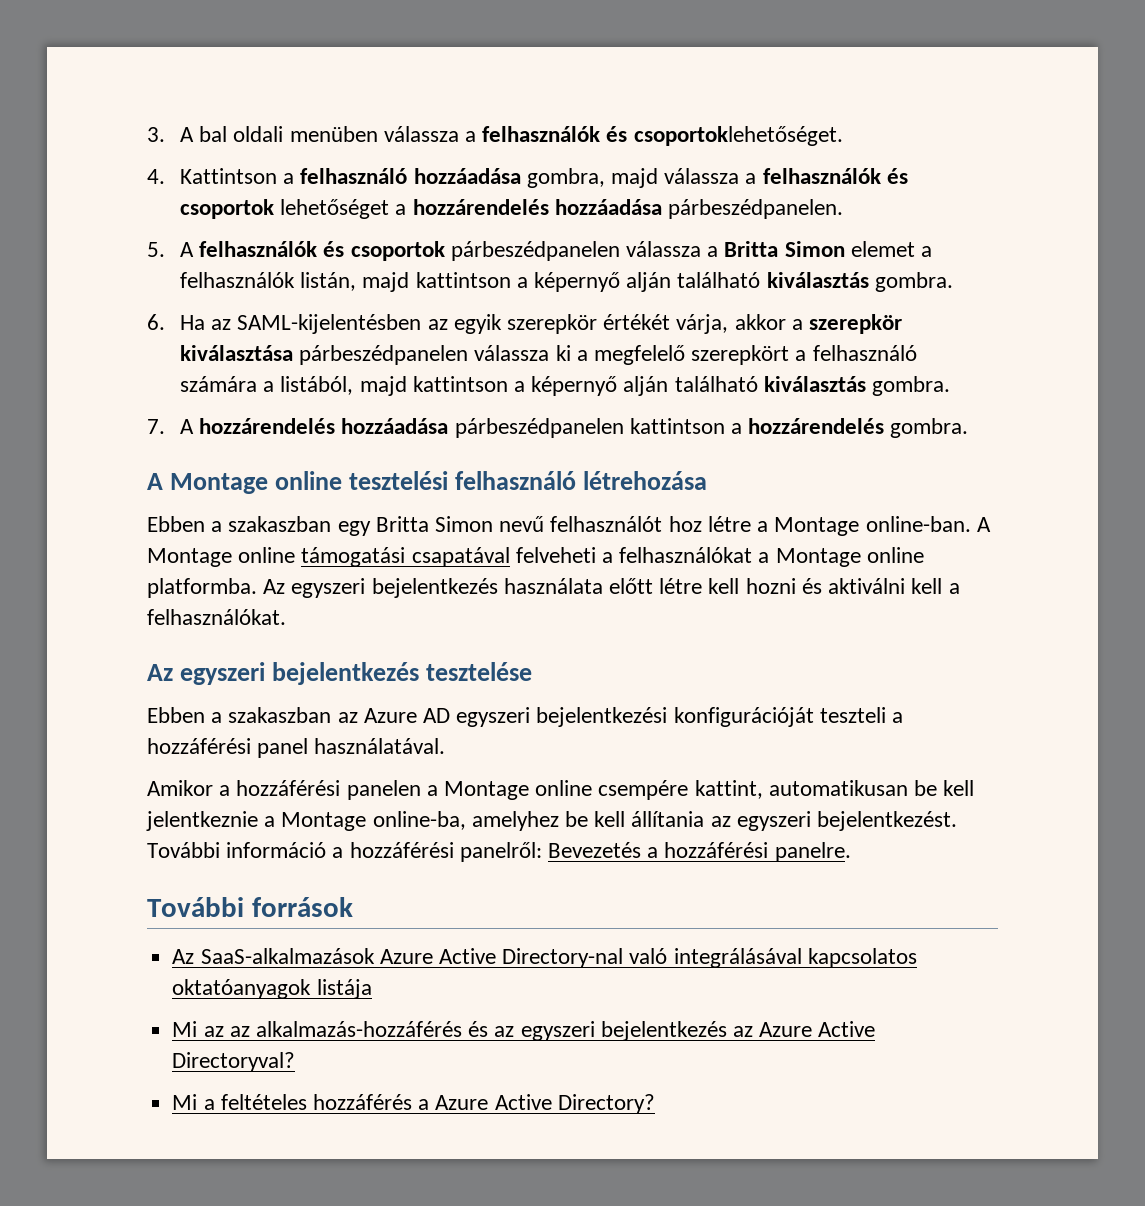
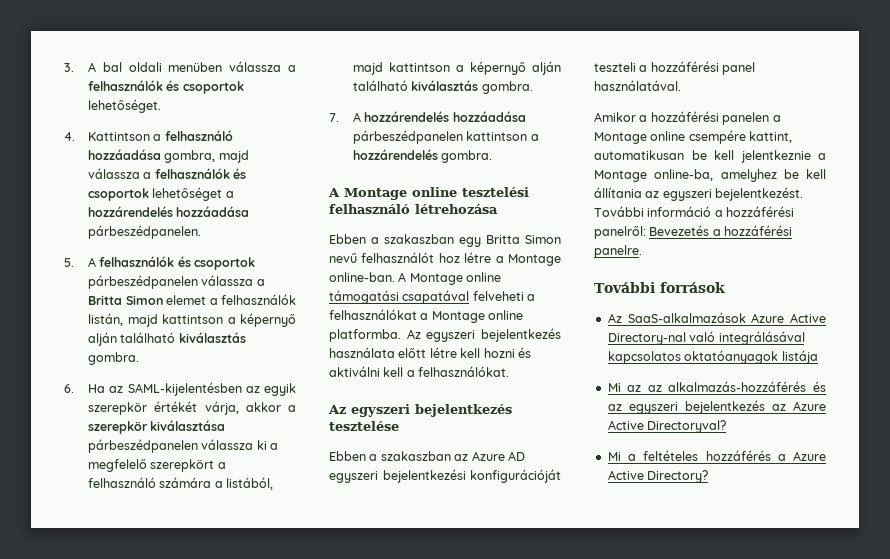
[633,126,843,146] csoportoklehetőséget. -> [182,81,244,94] [87,99,161,113] csoportok lehetőséget.

